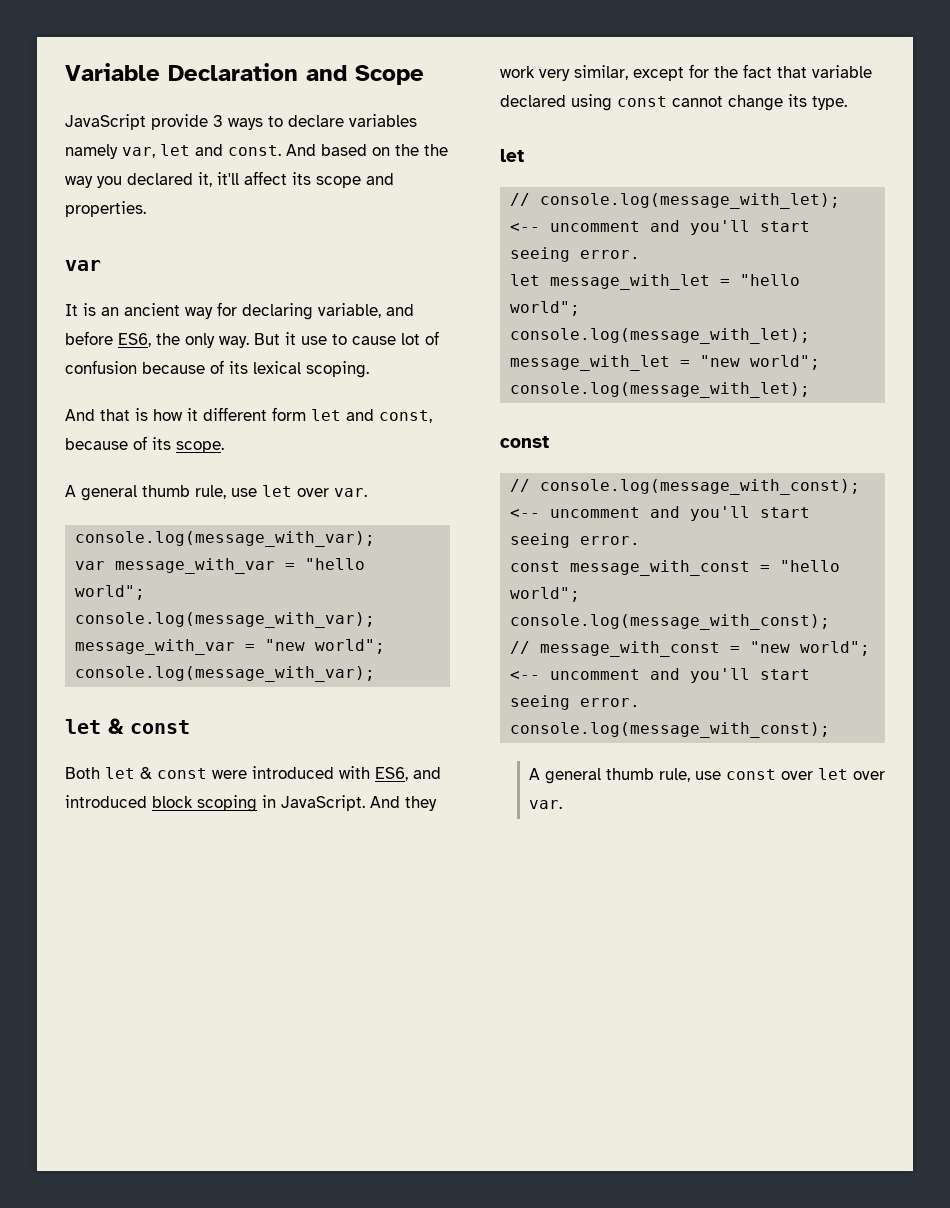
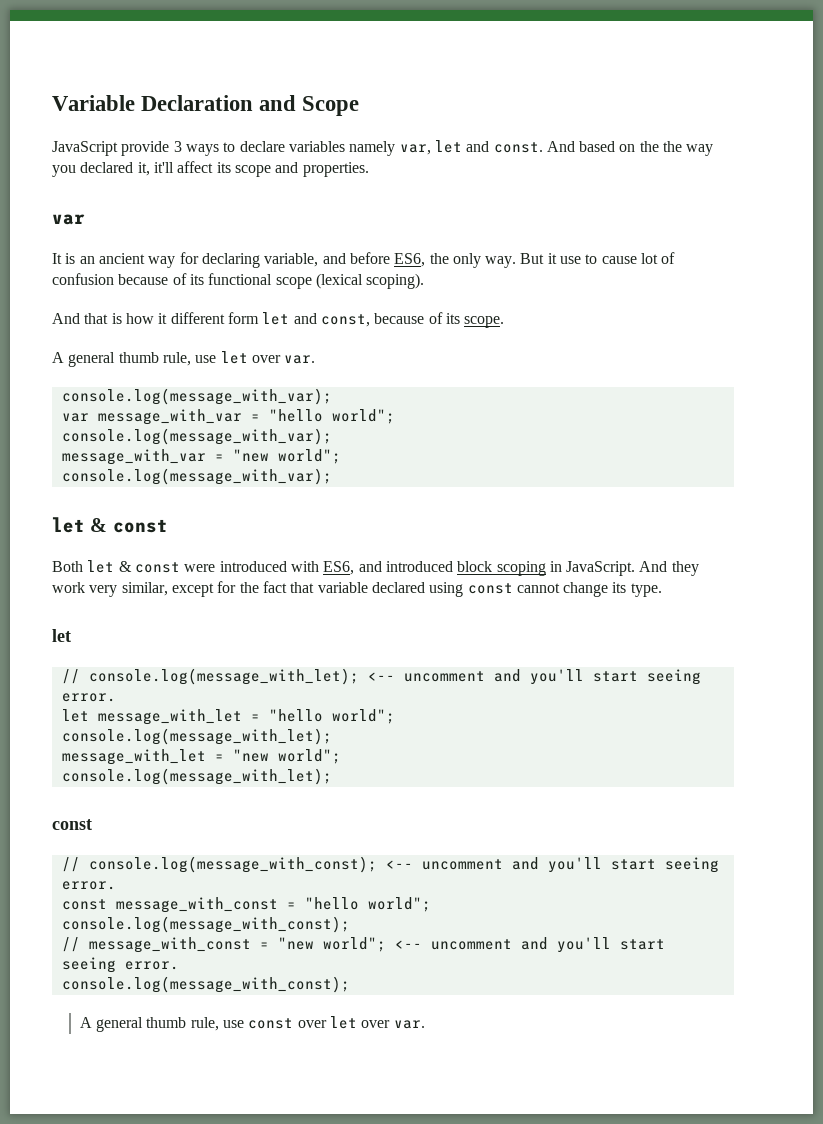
[253,361,369,378] lexical scoping. -> [208,273,425,289] functional scope (lexical scoping).

